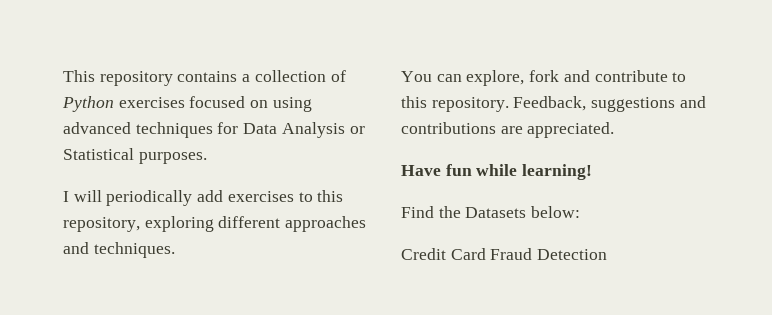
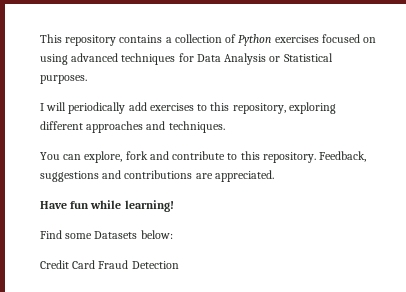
[438,206,461,218] the -> [65,233,93,239] some

